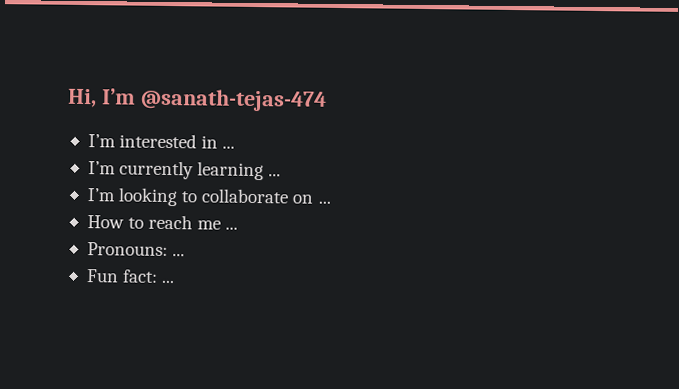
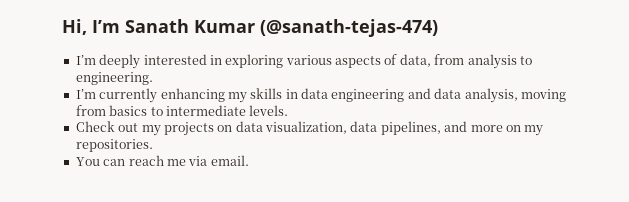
[139,88,327,112] [87,134,116,148] @sanath-tejas-474 // I’m -> [125,19,438,37] [75,54,141,69] Sanath Kumar (@sanath-tejas-474) // I’m deeply
[222,145,236,149] [87,160,282,181] [86,187,331,207] [86,214,239,230] [86,242,186,257] [85,269,175,284] ... // I’m currently learning ... // I’m looking to collaborate on ... // How to reach me ... // Pronouns: ... // Fun fact: ... -> [225,54,532,69] [75,72,153,85] [75,88,566,103] [75,105,289,116] [75,121,544,136] [75,139,153,152] [75,155,249,166] exploring various aspects of data, from analysis to engineering. // I’m currently enhancing my skills in data engineering and data analysis, moving from basics to intermediate levels. // Check out my projects on data visualization, data pipelines, and more on my repositories. // You can reach me via email.

